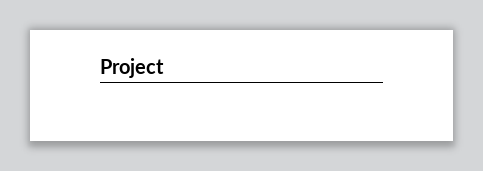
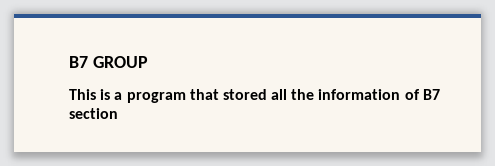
[100,58,164,78] Project -> [69,56,148,68] [69,89,440,103] [69,108,118,119] B7 GROUP // This is a program that stored all the information of B7 section

